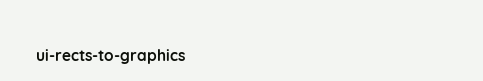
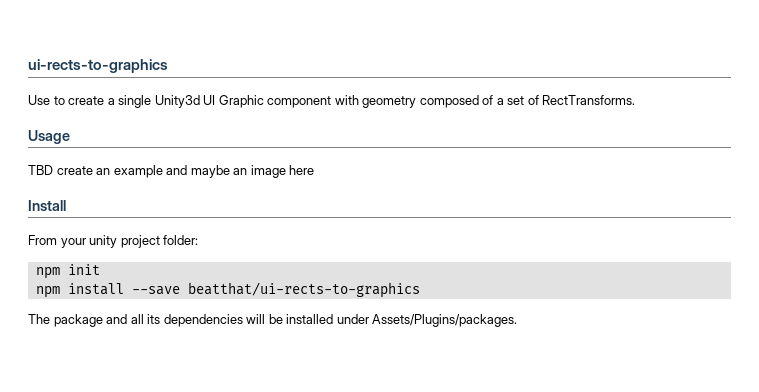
(185, 56) none -> [28,95,636,108] [28,130,70,144] [28,165,315,178] [28,200,66,211] [28,235,199,248] [35,264,100,279] [35,282,420,298] [28,314,518,327] // Use to create a single Unity3d UI Graphic component with geometry composed of a set of RectTransforms. // Usage // TBD create an example and maybe an image here // Install // From your unity project folder: // npm init // npm install --save beatthat/ui-rects-to-graphics // The package and all its dependencies will be installed under Assets/Plugins/packages.

